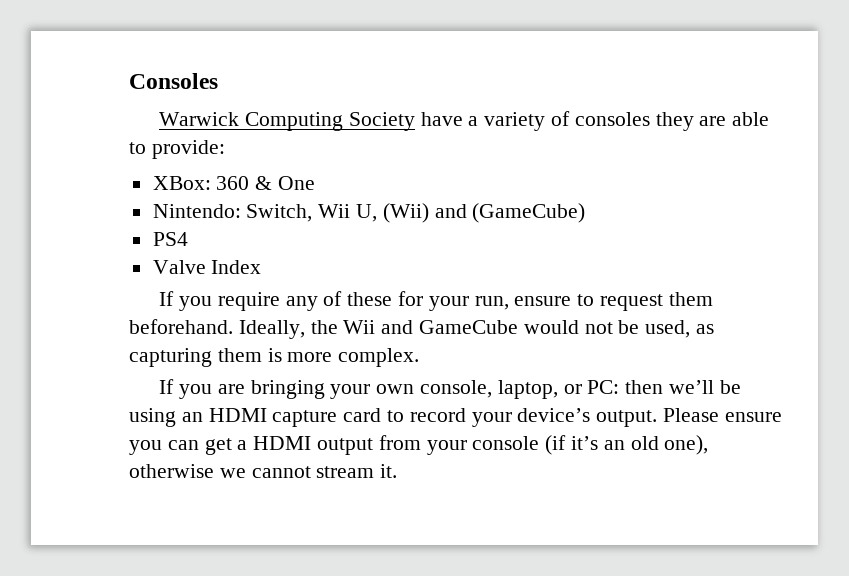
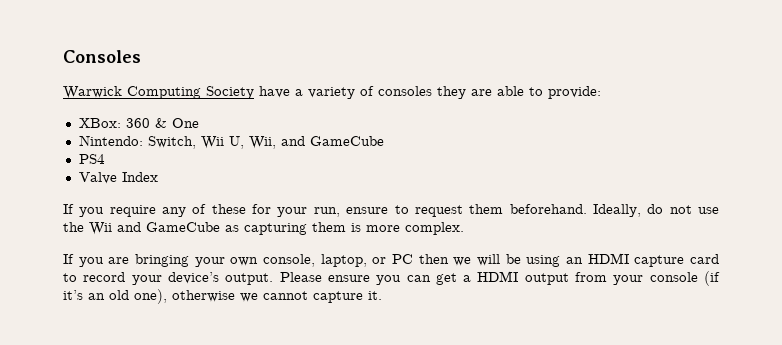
[382,203,586,223] (Wii) and (GameCube) -> [248,136,384,149] Wii, and GameCube
(305, 329) none -> [647,204,720,214] do not use
[523,320,691,338] would not be used, -> (220, 227) none
[587,380,714,394] PC: then we’ll -> [392,254,501,266] PC then we will
[316,466,375,478] stream -> [313,291,363,303] capture

